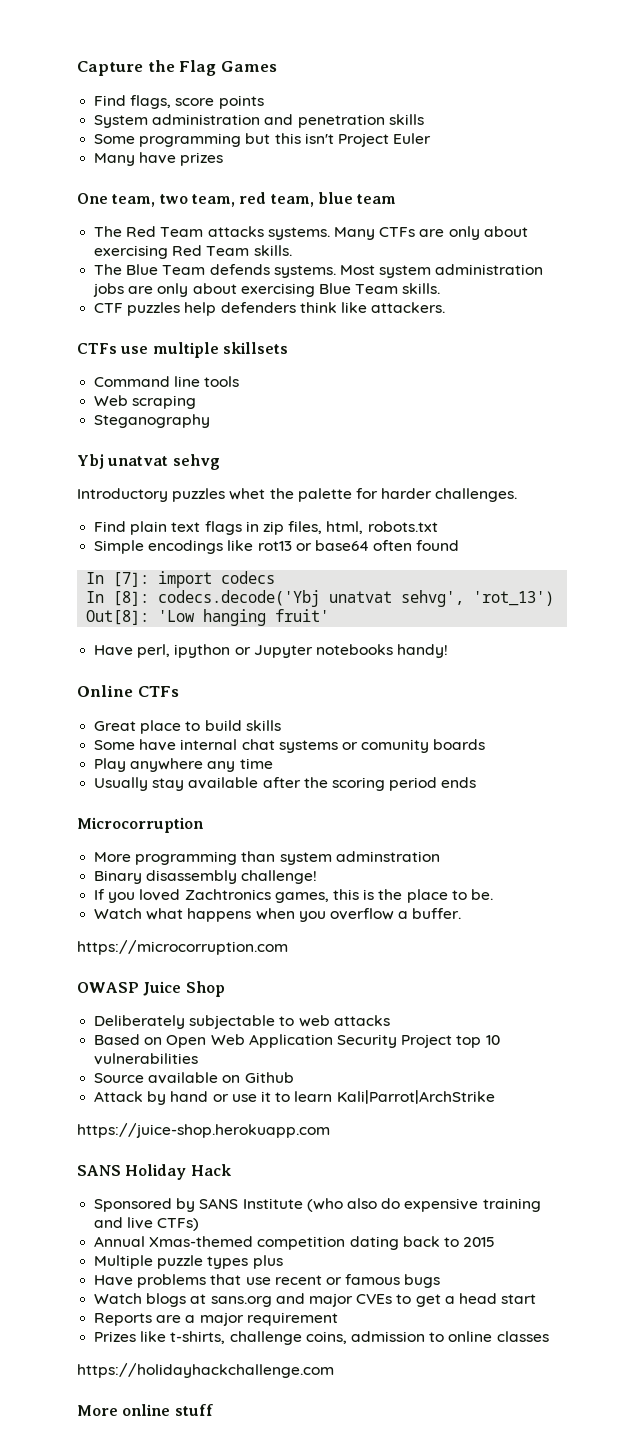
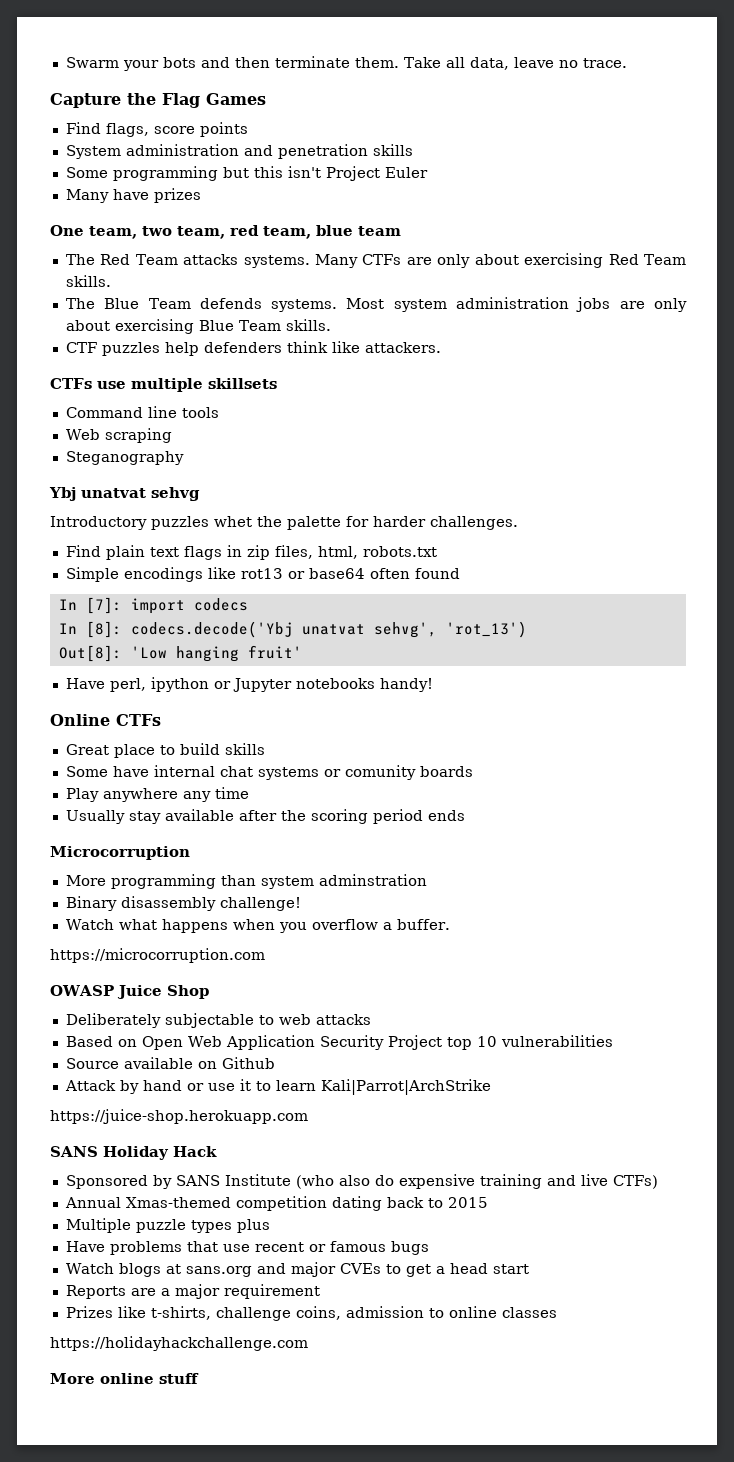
(77, 68) none -> [65,56,627,71] Swarm your bots and then terminate them. Take all data, leave no trace. //
[94,889,493,903] // If you loved Zachtronics games, this is the place to be. -> (301, 904) none

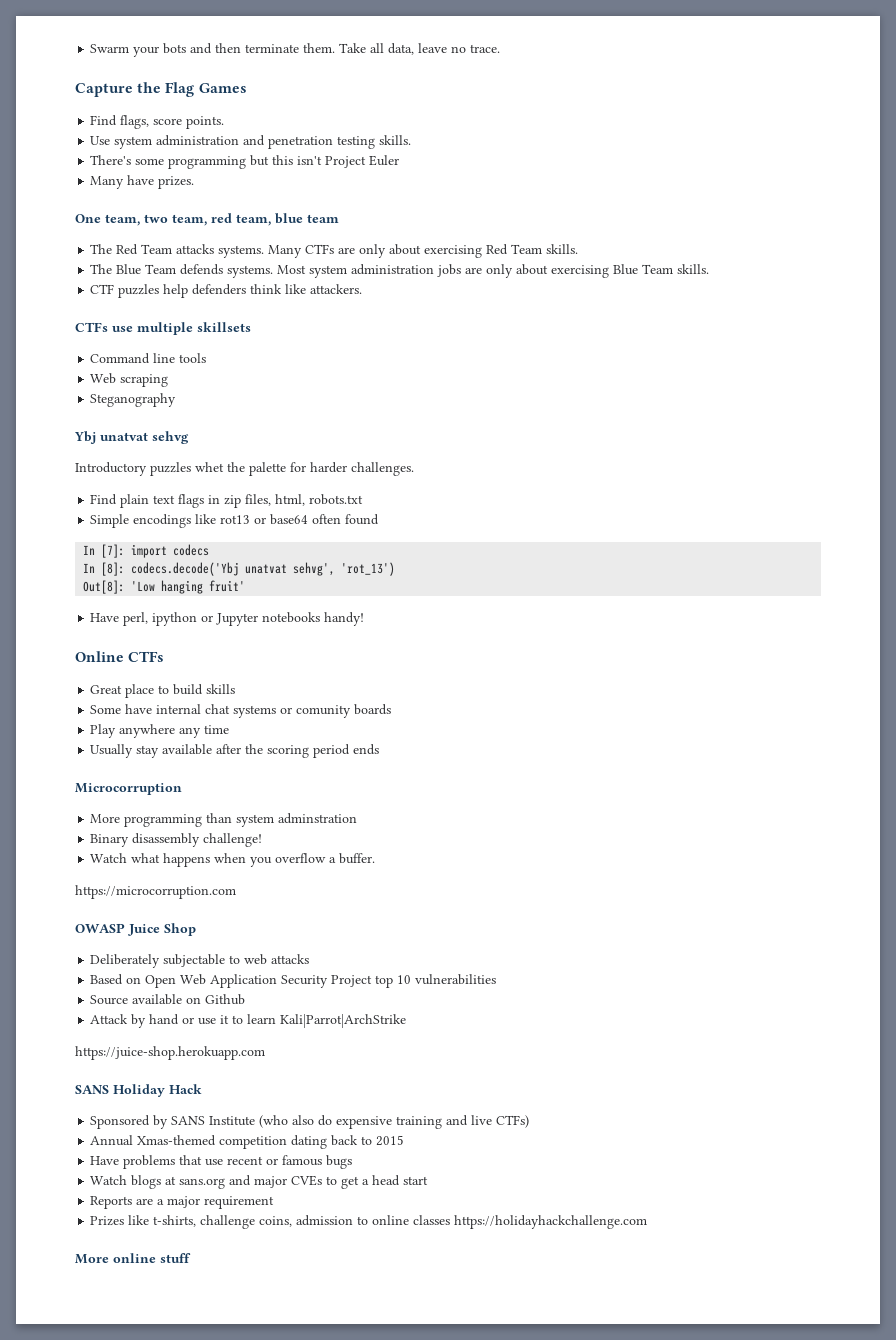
[199,122,248,137] [65,144,413,159] [65,167,108,178] points // System administration and penetration skills // Some -> [186,116,225,129] [90,135,412,149] [90,155,165,165] points. // Use system administration and penetration testing skills. // There's some
[153,188,201,203] prizes -> [158,176,195,189] prizes.
[65,1218,270,1233] // Multiple puzzle types plus -> (405, 1140) none
(557, 1312) // -> (451, 1220) none

